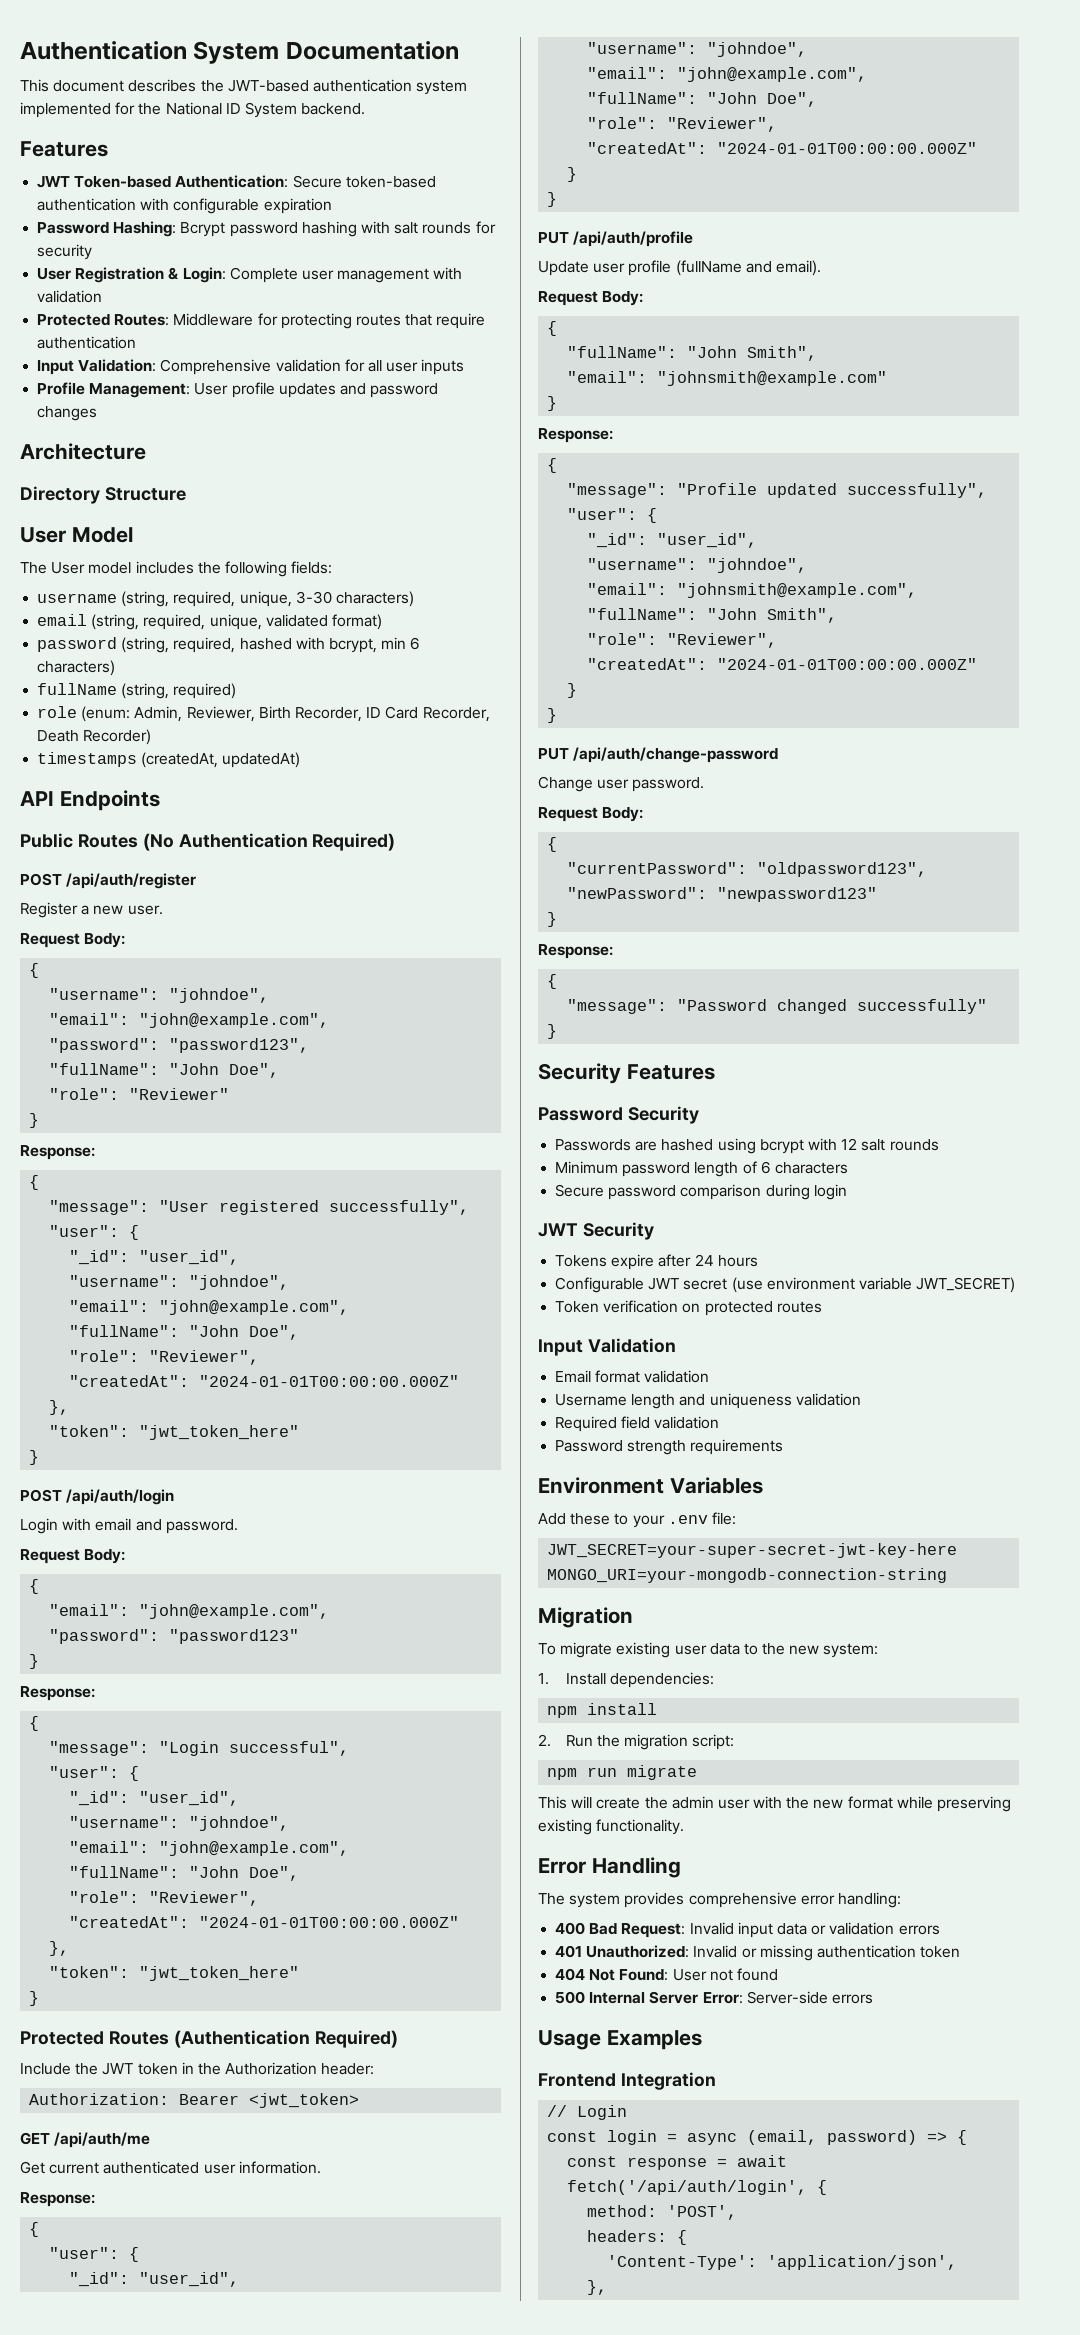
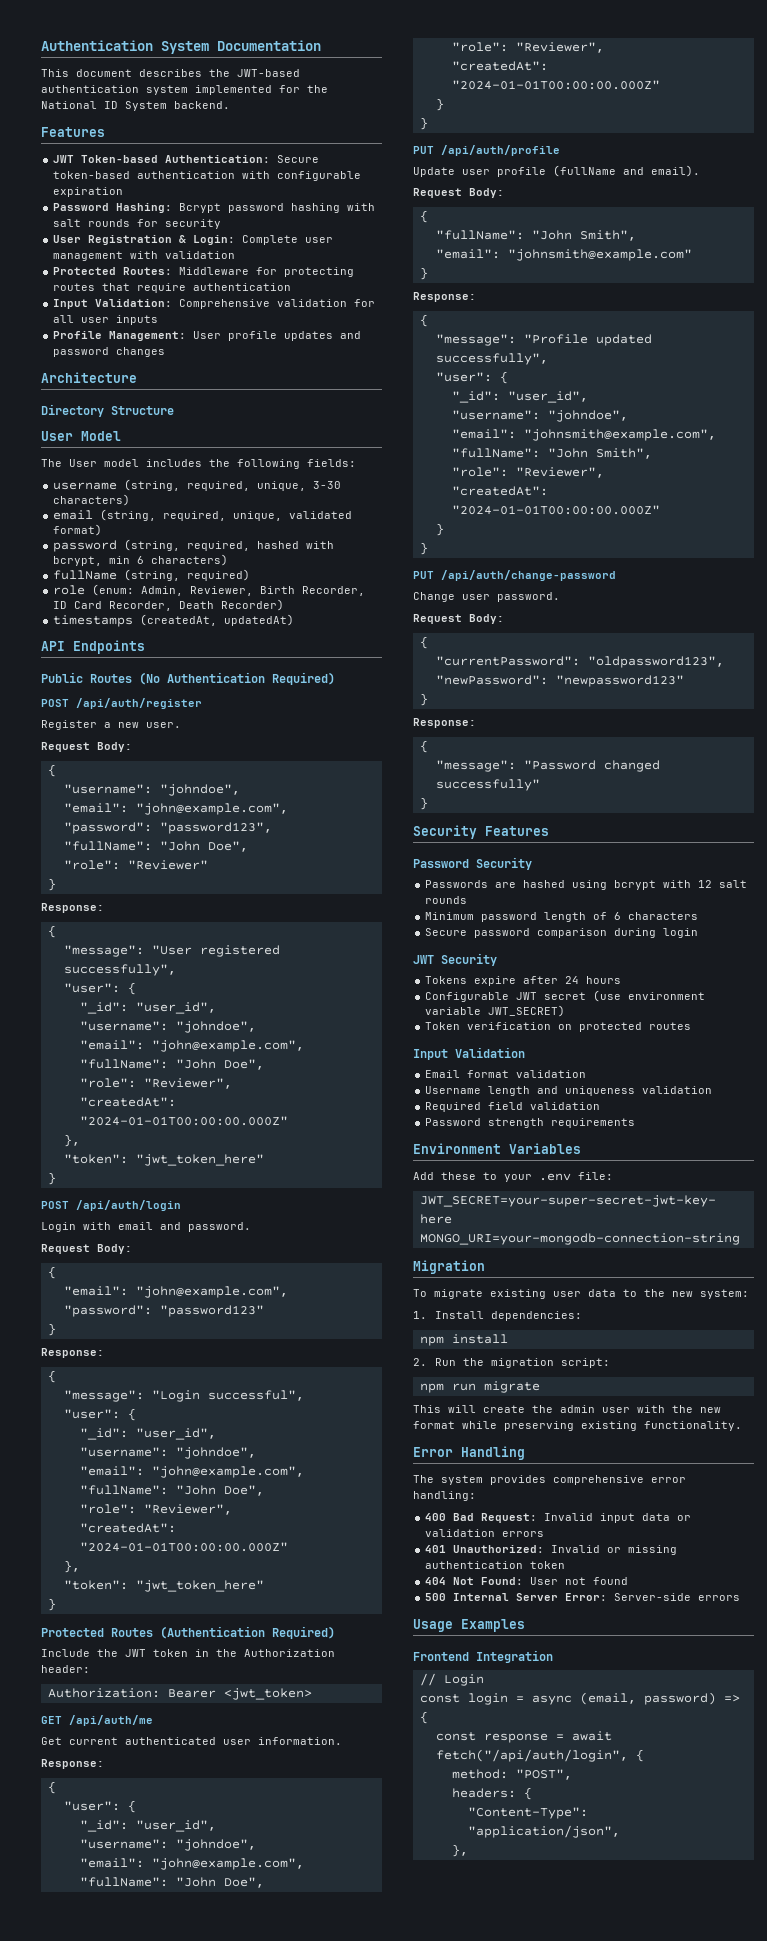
[567,2180,808,2195] fetch('/api/auth/login', -> [435,1749,628,1762] fetch("/api/auth/login",
[667,2205,738,2220] 'POST', -> [515,1769,572,1780] "POST",
[607,2255,958,2270] 'Content-Type': 'application/json', -> [467,1807,588,1819] [467,1825,620,1838] "Content-Type": "application/json",

